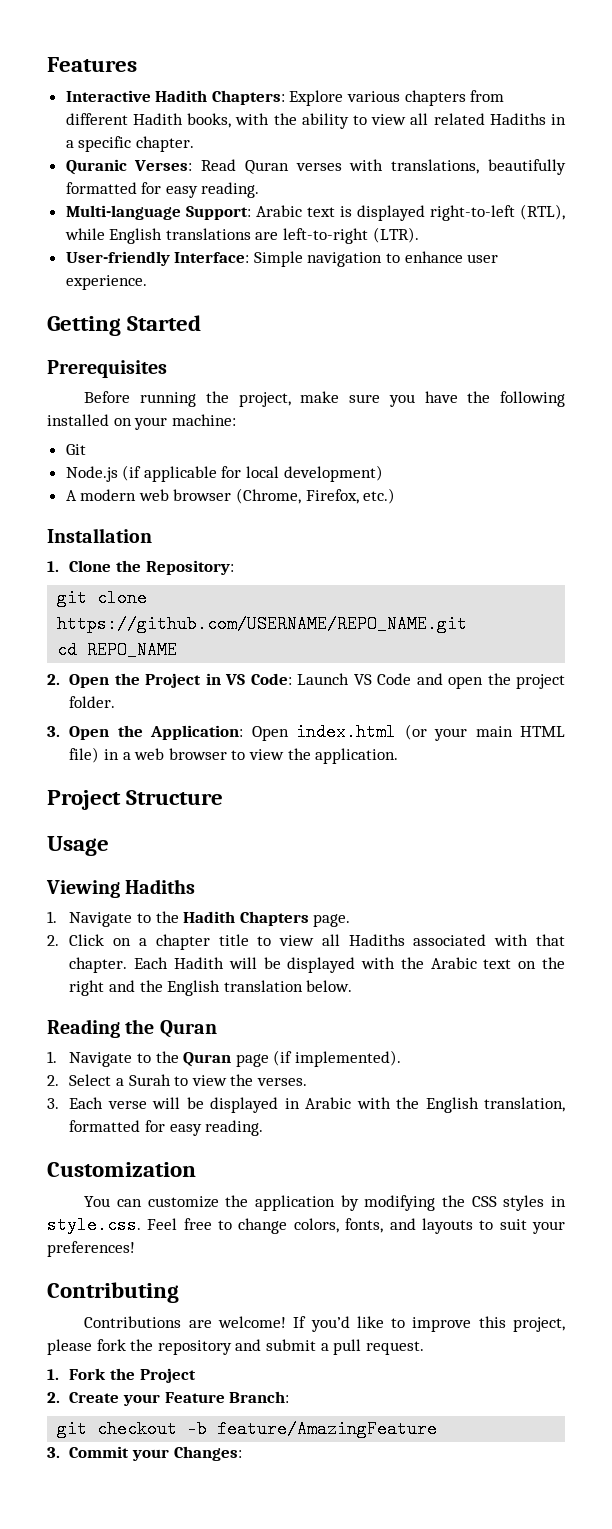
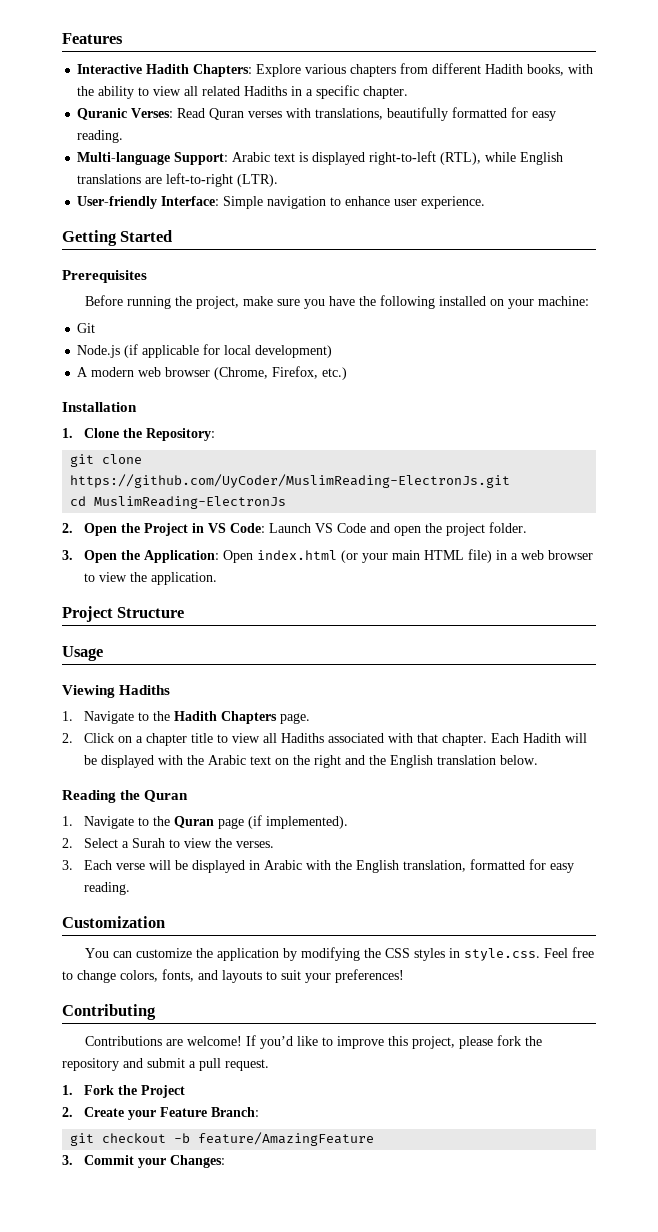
[57,615,468,633] https://github.com/USERNAME/REPO_NAME.git -> [70,474,511,488] https://github.com/UyCoder/MuslimReading-ElectronJs.git
[87,641,178,659] REPO_NAME -> [94,496,287,509] MuslimReading-ElectronJs

